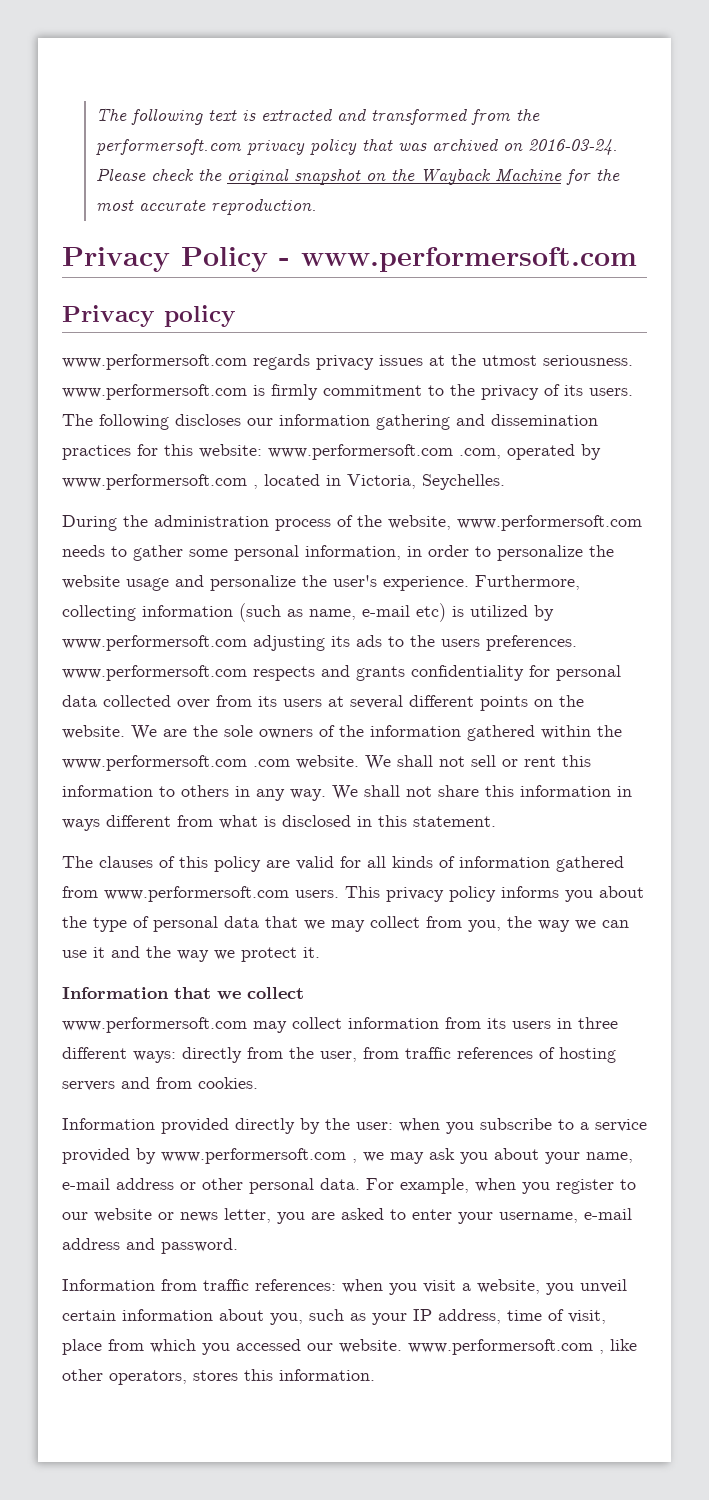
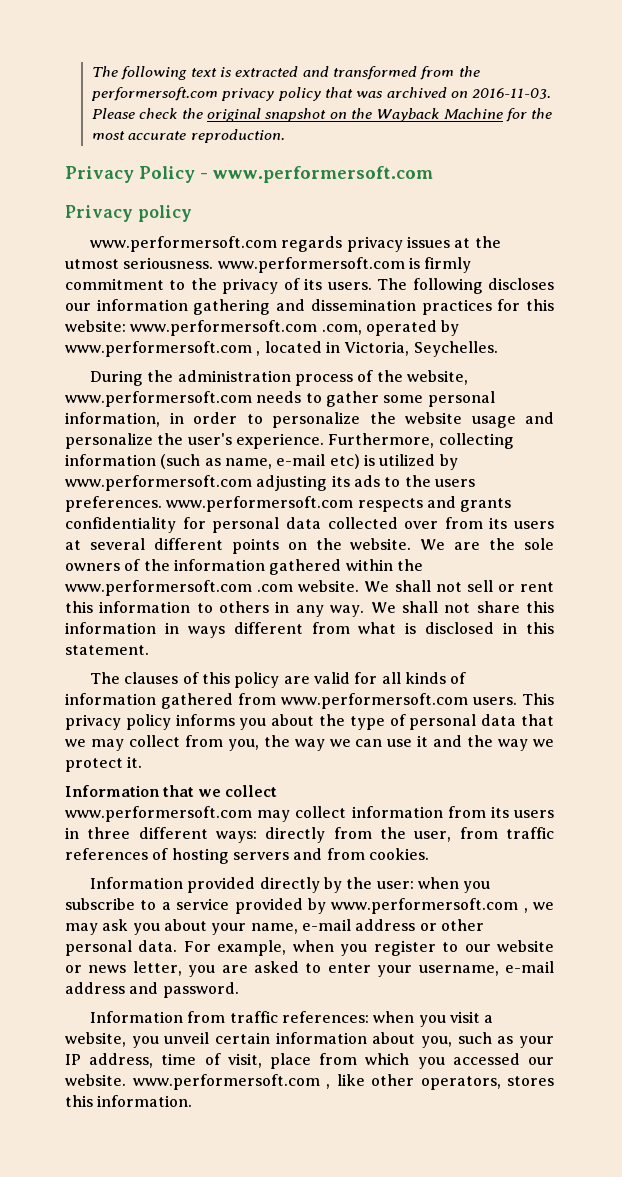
[527,139,618,155] 2016-03-24. -> [472,88,552,99] 2016-11-03.

